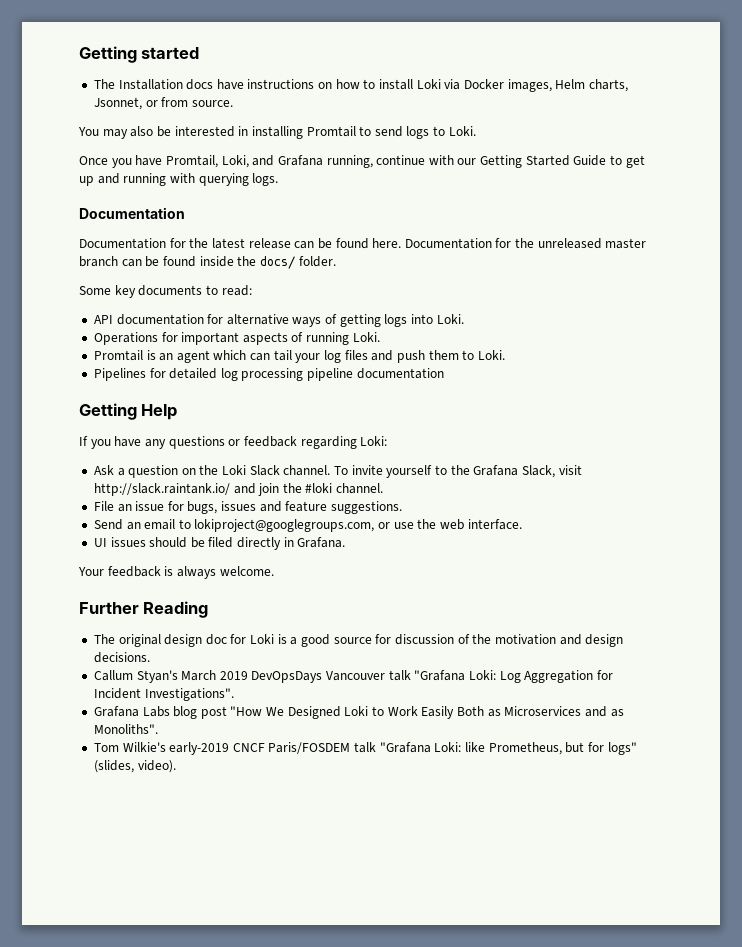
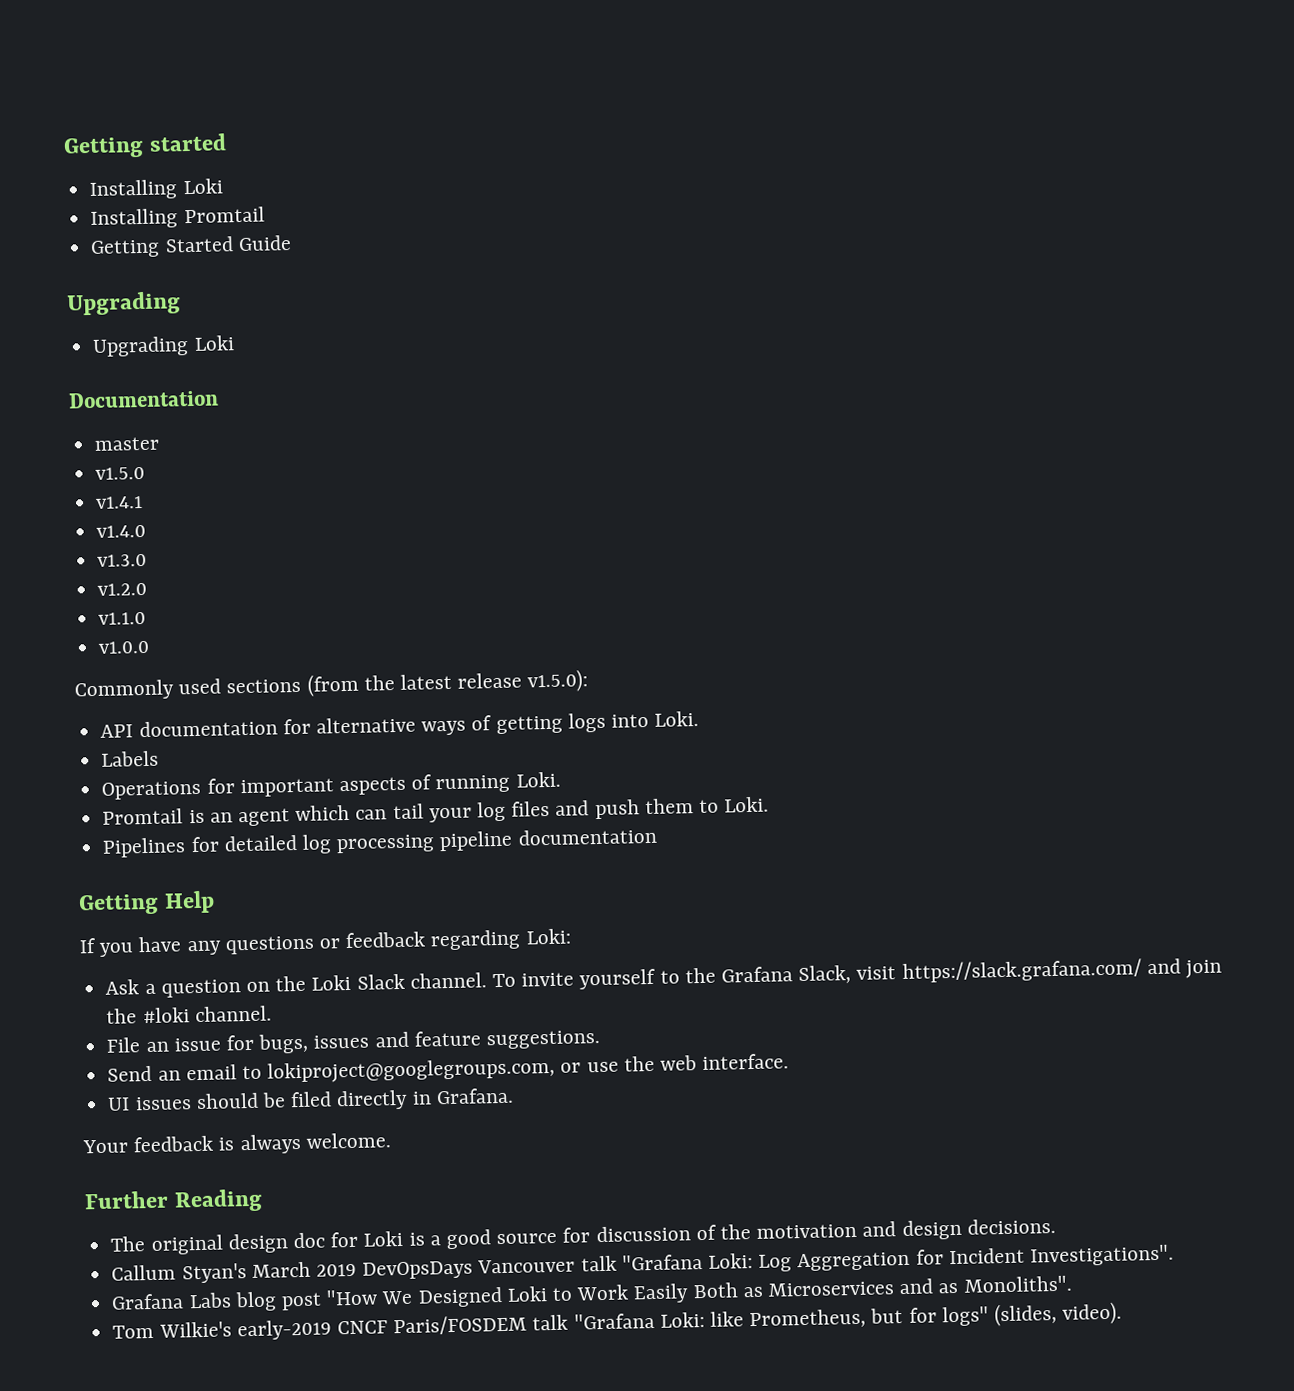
[93,79,628,92] [93,97,233,110] [78,126,476,139] [79,155,645,168] [79,173,279,186] [79,207,185,219] [79,238,647,249] [79,256,336,269] [79,285,252,298] The Installation docs have instructions on how to install Loki via Docker images, Helm charts, Jsonnet, or from source. // You may also be interested in installing Promtail to send logs to Loki. // Once you have Promtail, Loki, and Grafana running, continue with our Getting Started Guide to get up and running with querying logs. // Documentation // Documentation for the latest release can be found here. Documentation for the unreleased master branch can be found inside the docs/ folder. // Some key documents to read: -> [89,178,223,200] [90,206,265,229] [90,234,292,258] [66,291,181,316] [92,335,235,357] [68,390,219,409] [94,436,161,451] [95,466,146,480] [95,495,144,509] [96,524,147,538] [97,553,148,567] [97,582,148,596] [98,611,147,625] [98,640,151,654] [74,669,589,701] Installing Loki // Installing Promtail // Getting Started Guide // Upgrading // Upgrading Loki // Documentation // master // v1.5.0 // v1.4.1 // v1.4.0 // v1.3.0 // v1.2.0 // v1.1.0 // v1.0.0 // Commonly used sections (from the latest release v1.5.0):
(464, 319) none -> [101,750,160,767] // Labels
[93,483,230,496] http://slack.raintank.io/ -> [901,958,1142,983] https://slack.grafana.com/

